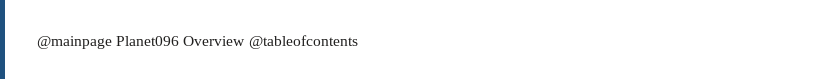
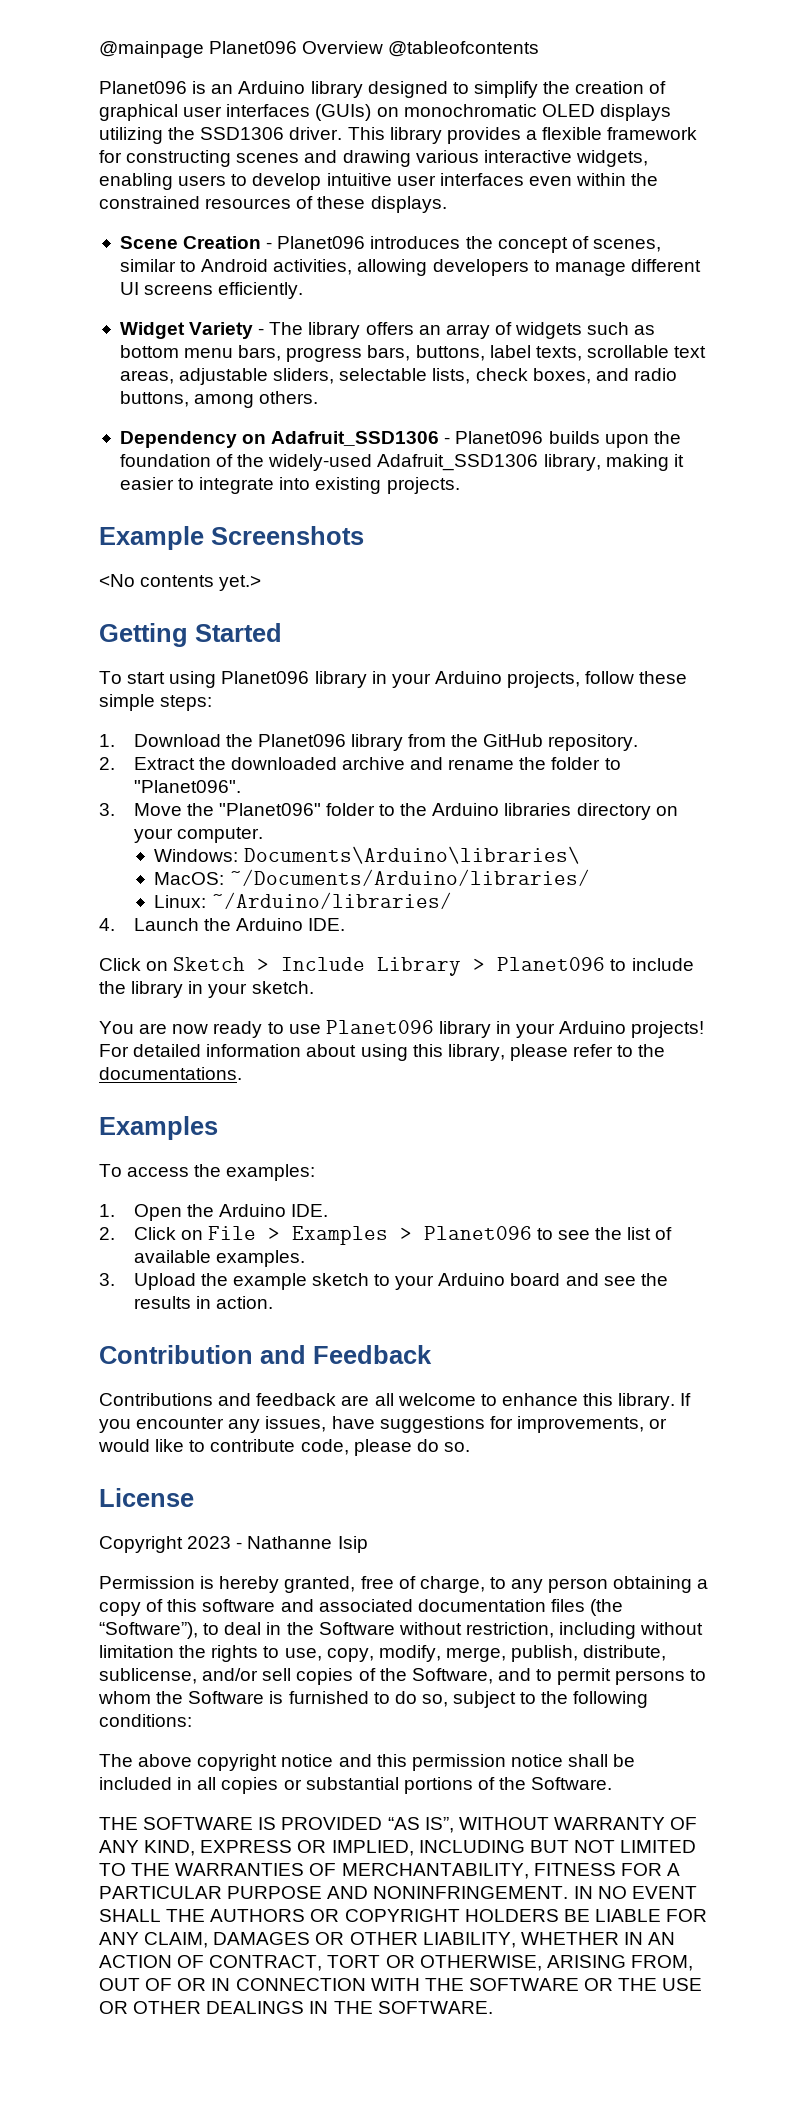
(358, 42) none -> [99,81,667,98] [99,104,671,121] [99,127,698,144] [99,150,648,167] [99,173,659,190] [99,196,447,213] [119,236,661,253] [119,259,701,276] [119,282,304,299] [119,322,656,339] [119,345,707,362] [119,368,677,385] [119,391,319,408] [119,431,681,448] [119,454,684,471] [119,477,460,494] [99,526,364,550] [99,574,262,591] [99,623,282,647] [99,671,688,688] [99,694,213,711] [99,734,639,751] [99,757,621,770] [133,780,241,793] [99,803,678,820] [133,827,263,843] [154,846,580,864] [154,869,590,886] [154,892,452,909] [99,918,345,931] [99,957,694,976] [99,981,314,998] [99,1020,705,1038] [99,1044,666,1061] [99,1067,242,1080] [99,1116,218,1140] [99,1164,316,1181] [99,1204,328,1221] [99,1226,673,1245] [133,1250,305,1267] [99,1273,668,1290] [133,1296,273,1309] [99,1345,432,1364] [99,1393,692,1410] [99,1416,668,1433] [98,1439,470,1456] [99,1488,194,1507] [99,1536,368,1553] [99,1576,709,1593] [99,1599,624,1616] [99,1622,704,1639] [99,1645,667,1662] [99,1668,707,1685] [98,1691,649,1708] [99,1714,192,1727] [99,1754,636,1771] [99,1777,613,1794] [99,1817,698,1833] [99,1840,697,1856] [99,1863,680,1879] [99,1886,697,1899] [99,1909,708,1922] [99,1932,676,1948] [99,1955,693,1971] [99,1978,703,1991] [99,2001,493,2014] // Planet096 is an Arduino library designed to simplify the creation of graphical user interfaces (GUIs) on monochromatic OLED displays utilizing the SSD1306 driver. This library provides a flexible framework for constructing scenes and drawing various interactive widgets, enabling users to develop intuitive user interfaces even within the constrained resources of these displays. // Scene Creation - Planet096 introduces the concept of scenes, similar to Android activities, allowing developers to manage different UI screens efficiently. // Widget Variety - The library offers an array of widgets such as bottom menu bars, progress bars, buttons, label texts, scrollable text areas, adjustable sliders, selectable lists, check boxes, and radio buttons, among others. // Dependency on Adafruit_SSD1306 - Planet096 builds upon the foundation of the widely-used Adafruit_SSD1306 library, making it easier to integrate into existing projects. // Example Screenshots // <No contents yet.> // Getting Started // To start using Planet096 library in your Arduino projects, follow these simple steps: // 1. Download the Planet096 library from the GitHub repository. // 2. Extract the downloaded archive and rename the folder to "Planet096". // 3. Move the "Planet096" folder to the Arduino libraries directory on your computer. // Windows: Documents\Arduino\libraries\ // MacOS: ~/Documents/Arduino/libraries/ // Linux: ~/Arduino/libraries/ // 4. Launch the Arduino IDE. // Click on Sketch > Include Library > Planet096 to include the library in your sketch. // You are now ready to use Planet096 library in your Arduino projects! For detailed information about using this library, please refer to the documentations. // Examples // To access the examples: // 1. Open the Arduino IDE. // 2. Click on File > Examples > Planet096 to see the list of available examples. // 3. Upload the example sketch to your Arduino board and see the results in action. // Contribution and Feedback // Contributions and feedback are all welcome to enhance this library. If you encounter any issues, have suggestions for improvements, or would like to contribute code, please do so. // License // Copyright 2023 - Nathanne Isip // Permission is hereby granted, free of charge, to any person obtaining a copy of this software and associated documentation files (the “Software”), to deal in the Software without restriction, including without limitation the rights to use, copy, modify, merge, publish, distribute, sublicense, and/or sell copies of the Software, and to permit persons to whom the Software is furnished to do so, subject to the following conditions: // The above copyright notice and this permission notice shall be included in all copies or substantial portions of the Software. // THE SOFTWARE IS PROVIDED “AS IS”, WITHOUT WARRANTY OF ANY KIND, EXPRESS OR IMPLIED, INCLUDING BUT NOT LIMITED TO THE WARRANTIES OF MERCHANTABILITY, FITNESS FOR A PARTICULAR PURPOSE AND NONINFRINGEMENT. IN NO EVENT SHALL THE AUTHORS OR COPYRIGHT HOLDERS BE LIABLE FOR ANY CLAIM, DAMAGES OR OTHER LIABILITY, WHETHER IN AN ACTION OF CONTRACT, TORT OR OTHERWISE, ARISING FROM, OUT OF OR IN CONNECTION WITH THE SOFTWARE OR THE USE OR OTHER DEALINGS IN THE SOFTWARE.

